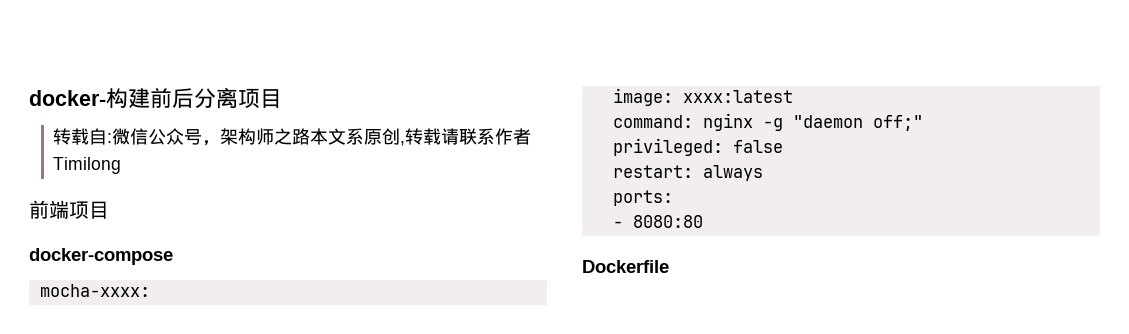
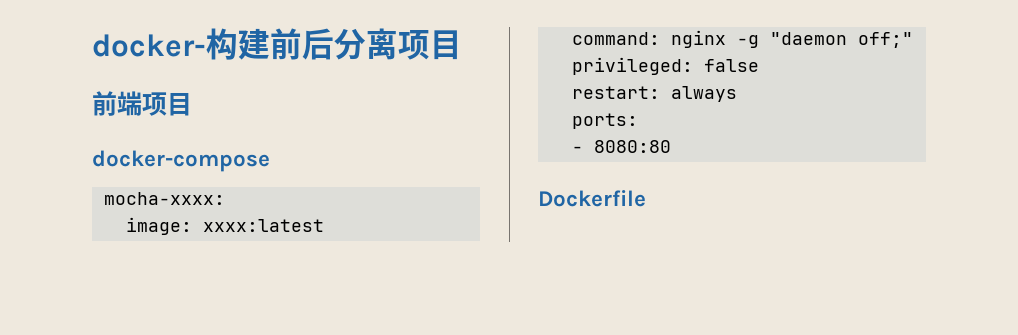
[53,128,532,146] [53,157,122,174] // 转载自:微信公众号，架构师之路本文系原创,转载请联系作者Timilong -> (462, 45) none

